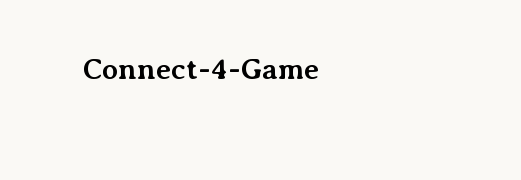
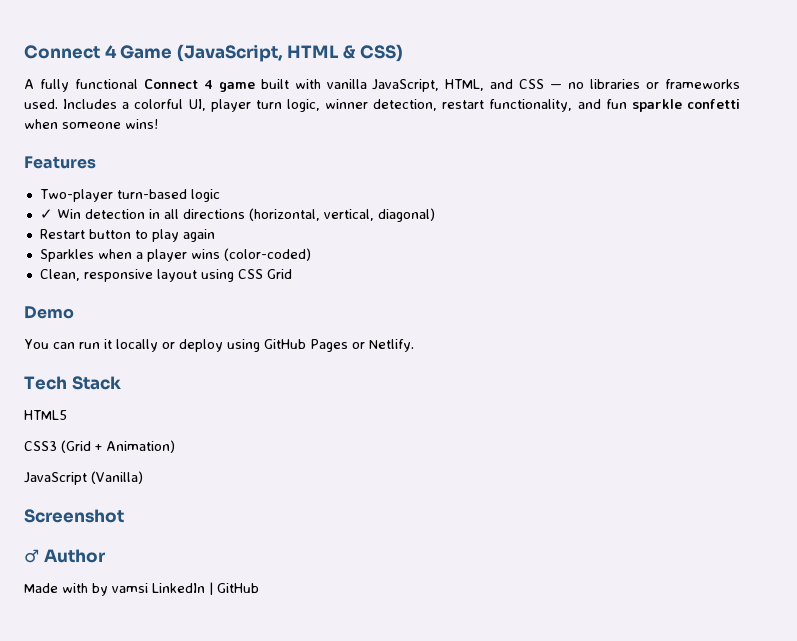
[83,59,319,79] Connect-4-Game -> [24,44,403,62] [24,79,741,92] [24,99,740,112] [24,119,158,129] [24,156,96,169] [39,189,220,202] [39,208,435,222] [39,229,215,242] [39,248,311,262] [39,269,292,282] [24,306,74,319] [24,339,414,352] [24,376,121,390] [24,410,67,420] [24,440,175,453] [24,471,143,485] [24,509,124,523] [24,549,105,563] [24,582,259,596] Connect 4 Game (JavaScript, HTML & CSS) // A fully functional Connect 4 game built with vanilla JavaScript, HTML, and CSS — no libraries or frameworks used. Includes a colorful UI, player turn logic, winner detection, restart functionality, and fun sparkle confetti when someone wins! // Features // Two-player turn-based logic // ✓ Win detection in all directions (horizontal, vertical, diagonal) // Restart button to play again // Sparkles when a player wins (color-coded) // Clean, responsive layout using CSS Grid // Demo // You can run it locally or deploy using GitHub Pages or Netlify. // Tech Stack // HTML5 // CSS3 (Grid + Animation) // JavaScript (Vanilla) // Screenshot // ♂ Author // Made with by vamsi LinkedIn | GitHub

